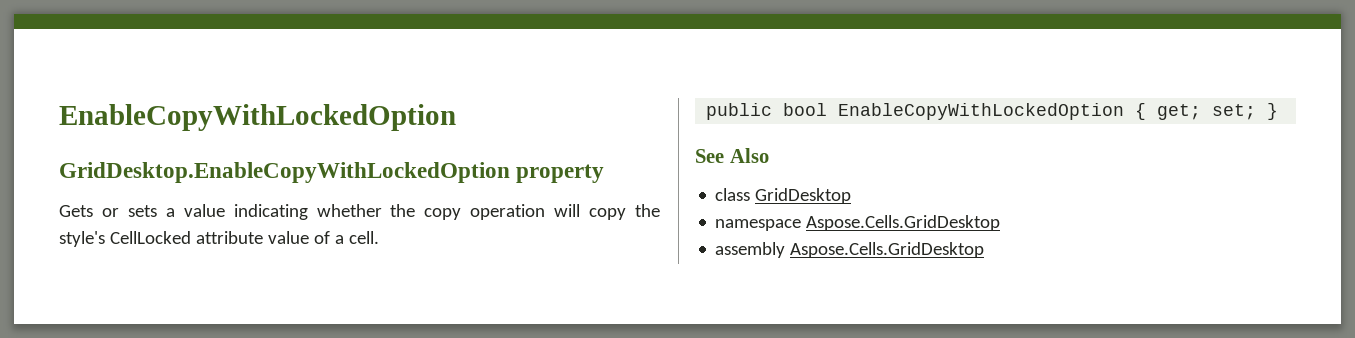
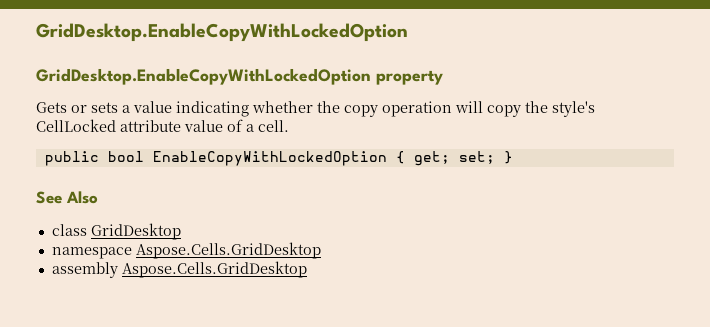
[59,104,456,131] EnableCopyWithLockedOption -> [36,23,408,42] GridDesktop.EnableCopyWithLockedOption

